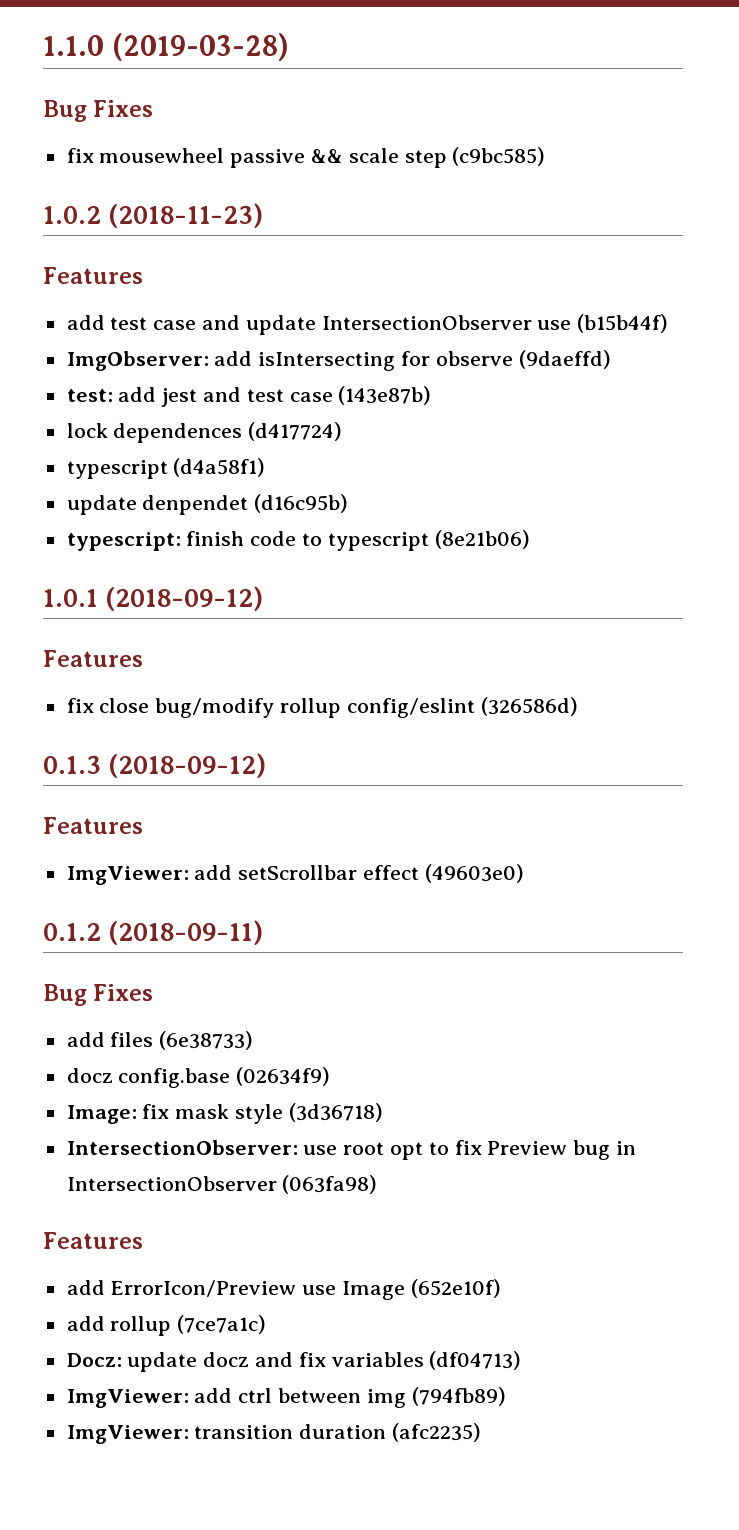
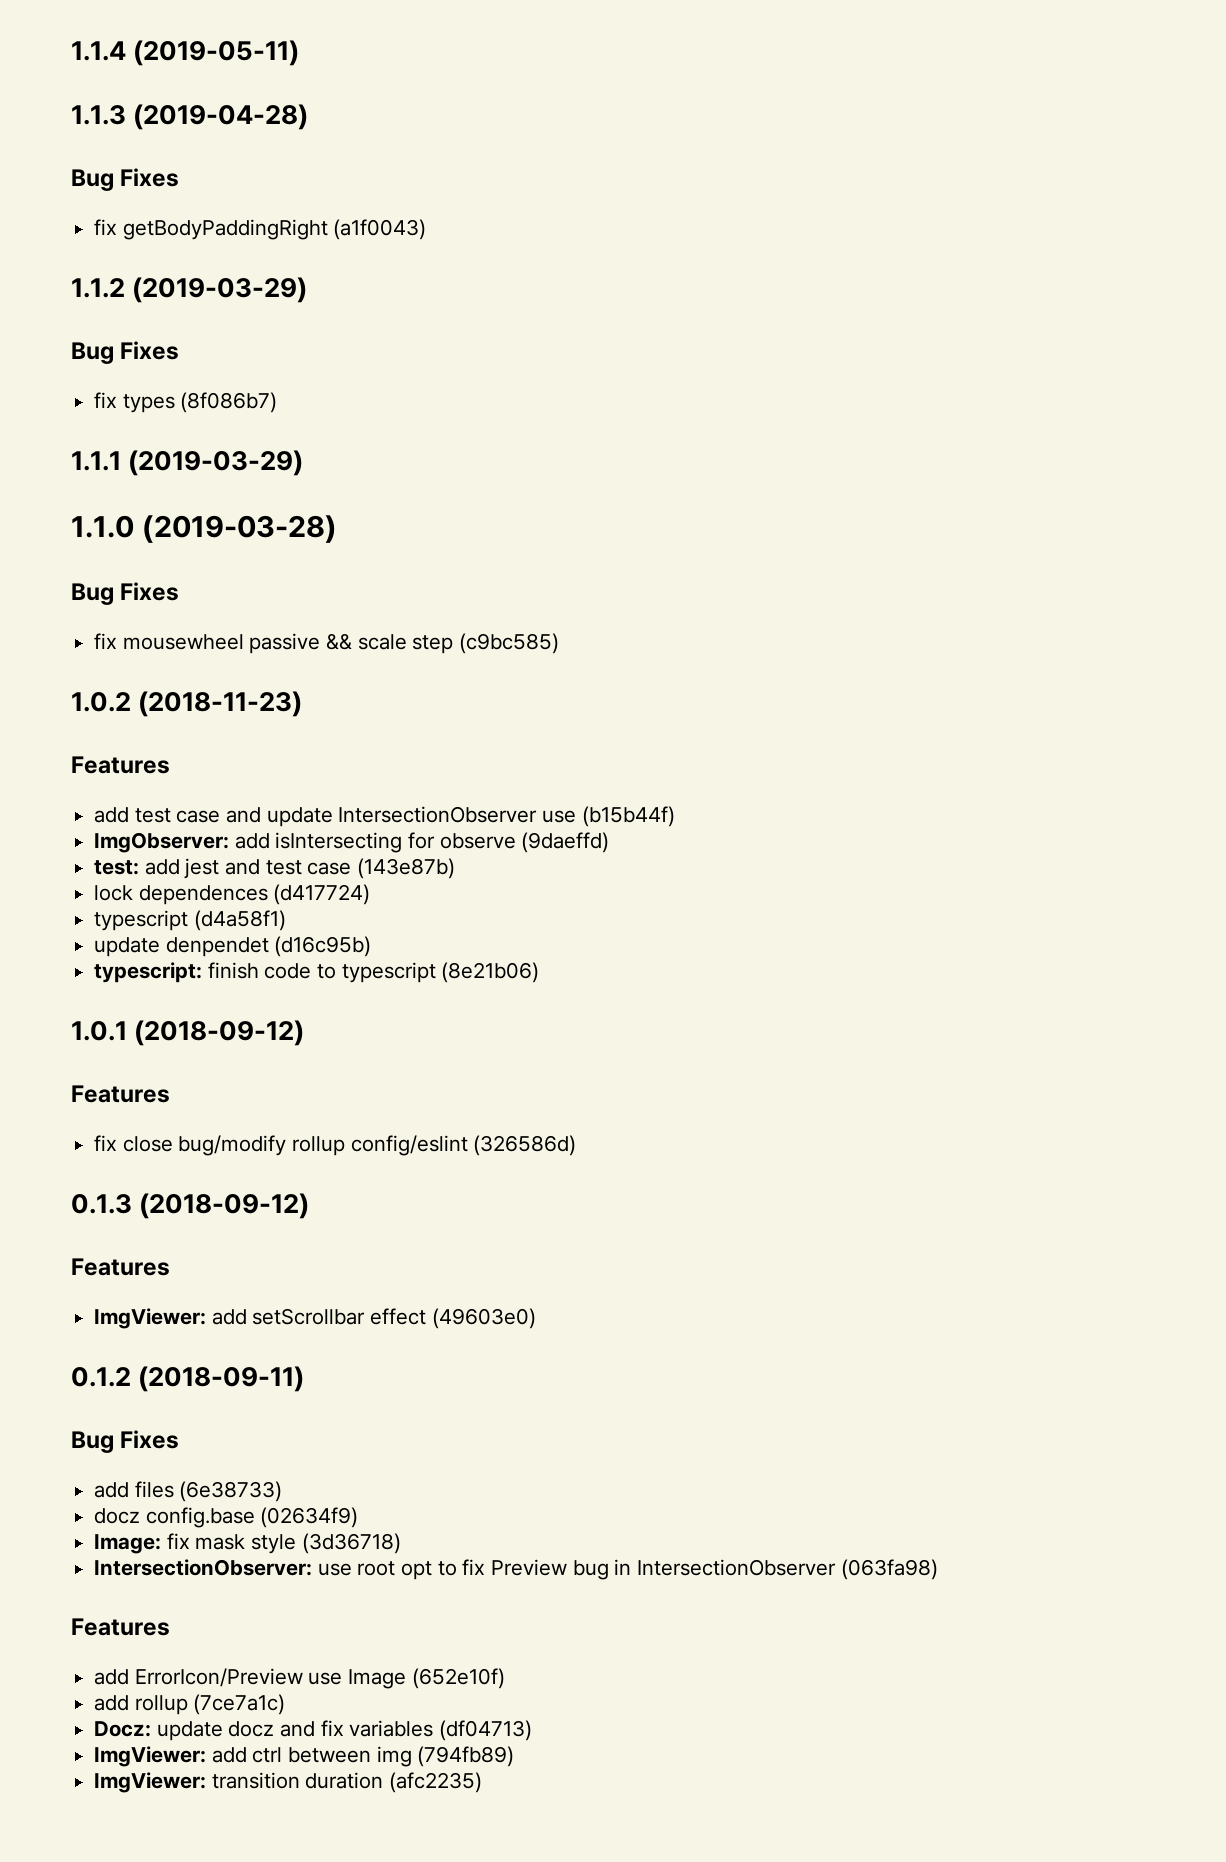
(43, 45) none -> [71,40,300,66] [71,104,309,130] [71,168,180,191] [94,219,427,240] [71,277,308,303] [71,341,180,364] [94,392,278,413] [71,450,304,476] 1.1.4 (2019-05-11) // 1.1.3 (2019-04-28) // Bug Fixes // fix getBodyPaddingRight (a1f0043) // 1.1.2 (2019-03-29) // Bug Fixes // fix types (8f086b7) // 1.1.1 (2019-03-29) //

